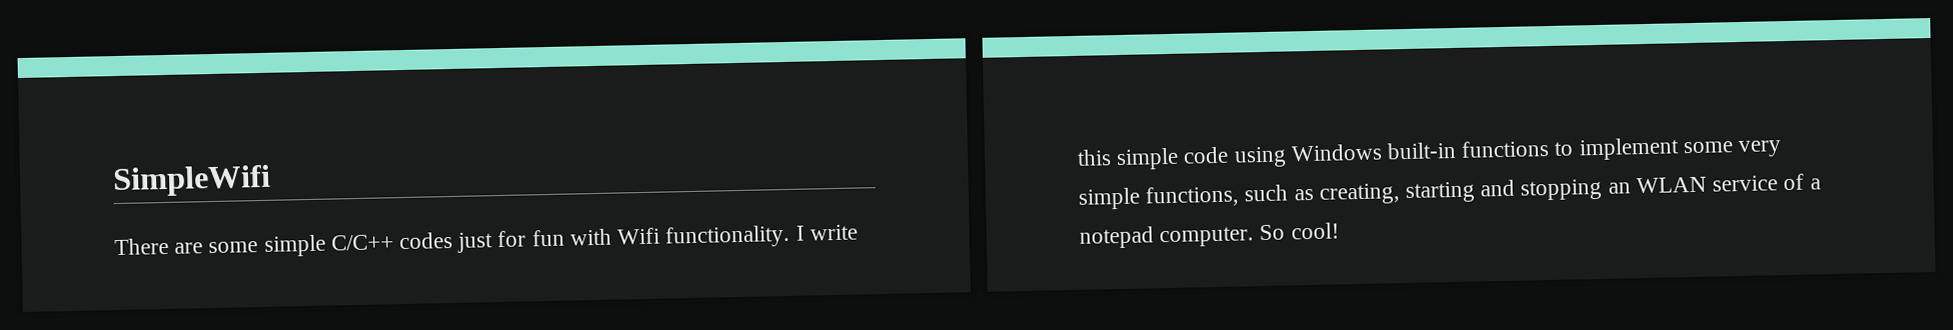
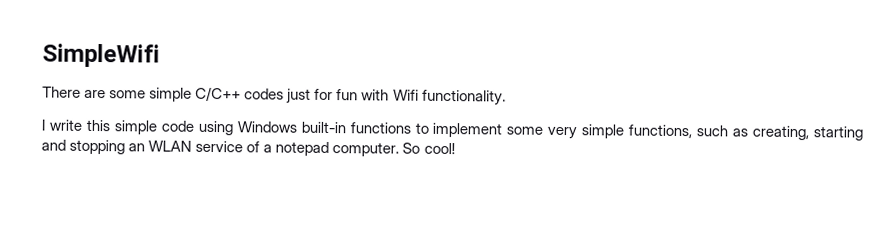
(791, 236) none -> (506, 97) //

